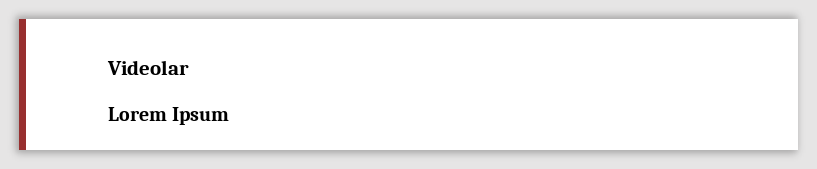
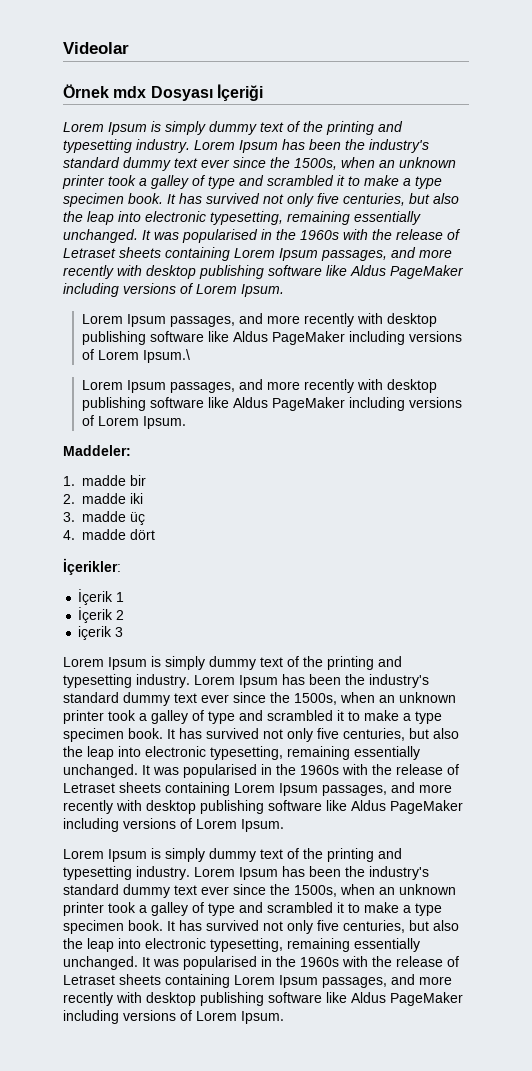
[108,107,230,125] Lorem Ipsum -> [63,84,263,101] [63,121,403,135] [63,139,429,153] [63,157,456,171] [62,175,442,189] [63,193,459,207] [63,211,421,225] [63,229,461,243] [63,247,452,261] [63,265,464,279] [63,283,284,297] [81,313,437,327] [81,331,462,345] [81,349,190,363] [81,379,437,393] [81,397,462,411] [81,415,186,429] [63,445,131,456] [63,475,146,486] [63,493,143,504] [63,511,145,525] [63,529,155,540] [63,558,121,575] [78,589,125,605] [78,607,125,623] [78,626,124,640] [63,656,402,670] [63,674,429,688] [63,692,456,706] [63,710,442,724] [63,728,459,742] [63,746,420,760] [63,764,459,778] [63,782,452,796] [63,800,463,814] [63,818,284,832] [63,848,402,862] [63,866,429,880] [63,884,456,898] [63,902,442,916] [63,920,459,934] [63,938,420,952] [63,956,459,970] [63,974,452,988] [63,992,463,1006] [63,1010,284,1024] Örnek mdx Dosyası İçeriği // Lorem Ipsum is simply dummy text of the printing and typesetting industry. Lorem Ipsum has been the industry's standard dummy text ever since the 1500s, when an unknown printer took a galley of type and scrambled it to make a type specimen book. It has survived not only five centuries, but also the leap into electronic typesetting, remaining essentially unchanged. It was popularised in the 1960s with the release of Letraset sheets containing Lorem Ipsum passages, and more recently with desktop publishing software like Aldus PageMaker including versions of Lorem Ipsum. // Lorem Ipsum passages, and more recently with desktop publishing software like Aldus PageMaker including versions of Lorem Ipsum.\ // Lorem Ipsum passages, and more recently with desktop publishing software like Aldus PageMaker including versions of Lorem Ipsum. // Maddeler: // 1. madde bir // 2. madde iki // 3. madde üç // 4. madde dört // İçerikler: // İçerik 1 // İçerik 2 // içerik 3 // Lorem Ipsum is simply dummy text of the printing and typesetting industry. Lorem Ipsum has been the industry's standard dummy text ever since the 1500s, when an unknown printer took a galley of type and scrambled it to make a type specimen book. It has survived not only five centuries, but also the leap into electronic typesetting, remaining essentially unchanged. It was popularised in the 1960s with the release of Letraset sheets containing Lorem Ipsum passages, and more recently with desktop publishing software like Aldus PageMaker including versions of Lorem Ipsum. // Lorem Ipsum is simply dummy text of the printing and typesetting industry. Lorem Ipsum has been the industry's standard dummy text ever since the 1500s, when an unknown printer took a galley of type and scrambled it to make a type specimen book. It has survived not only five centuries, but also the leap into electronic typesetting, remaining essentially unchanged. It was popularised in the 1960s with the release of Letraset sheets containing Lorem Ipsum passages, and more recently with desktop publishing software like Aldus PageMaker including versions of Lorem Ipsum.

